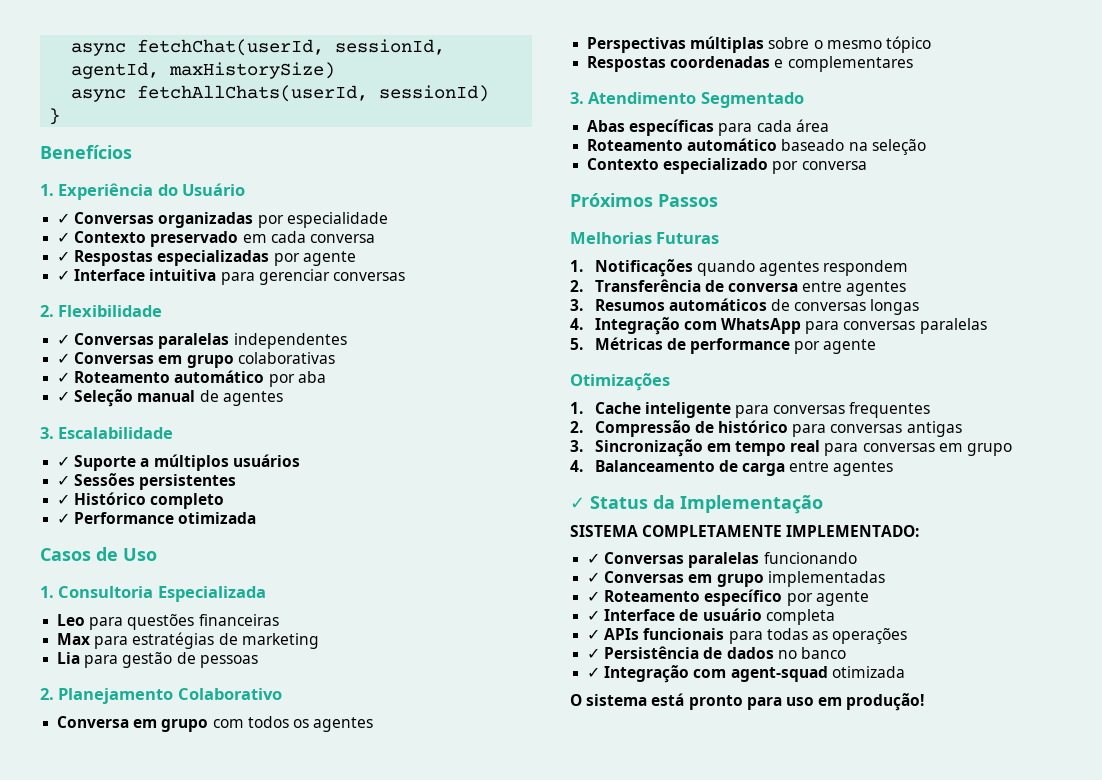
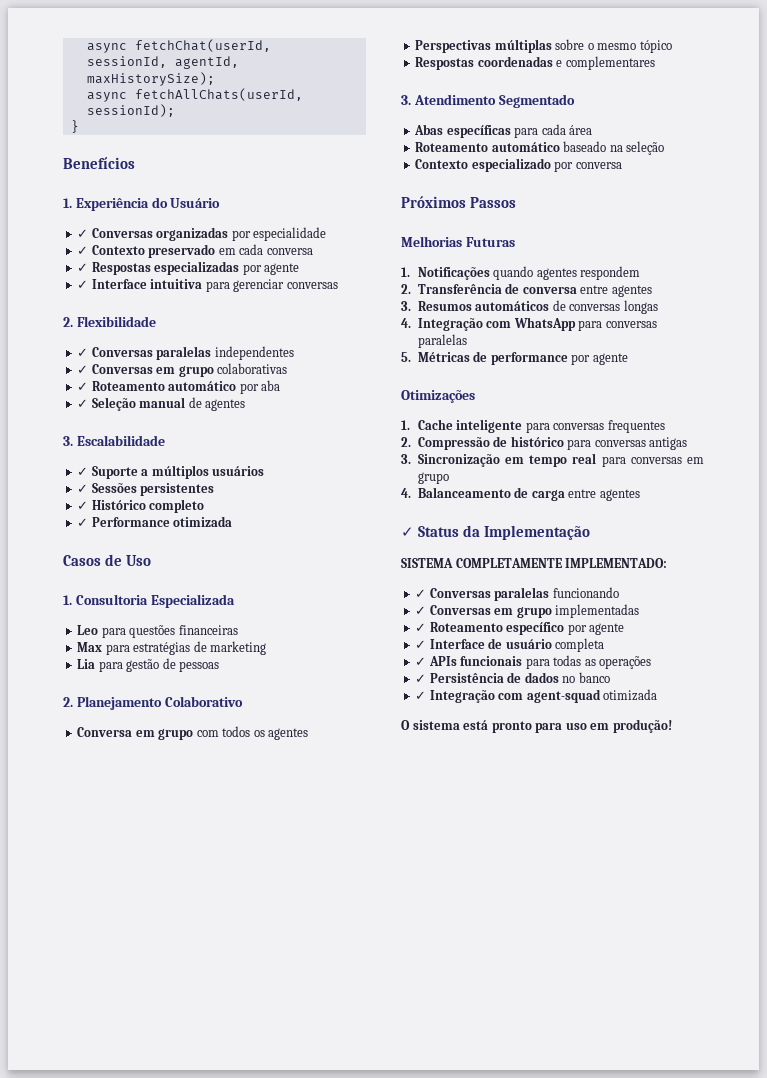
[169,62,336,79] maxHistorySize) -> [86,72,215,86] maxHistorySize);
[379,85,490,102] sessionId) -> [86,104,175,117] sessionId);

